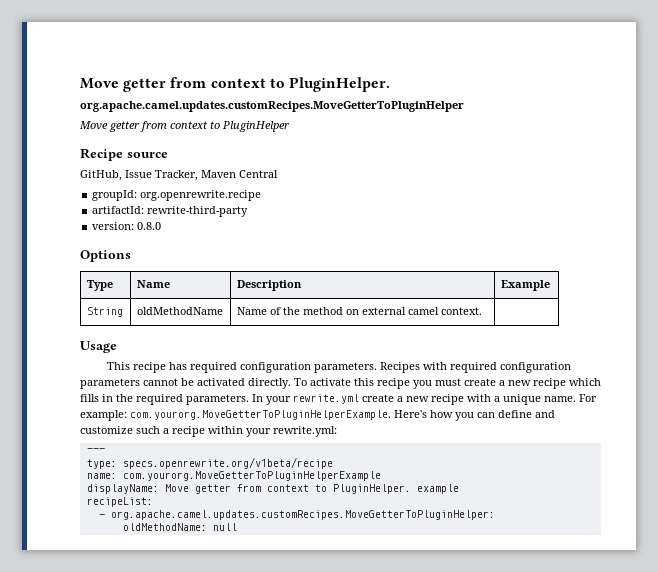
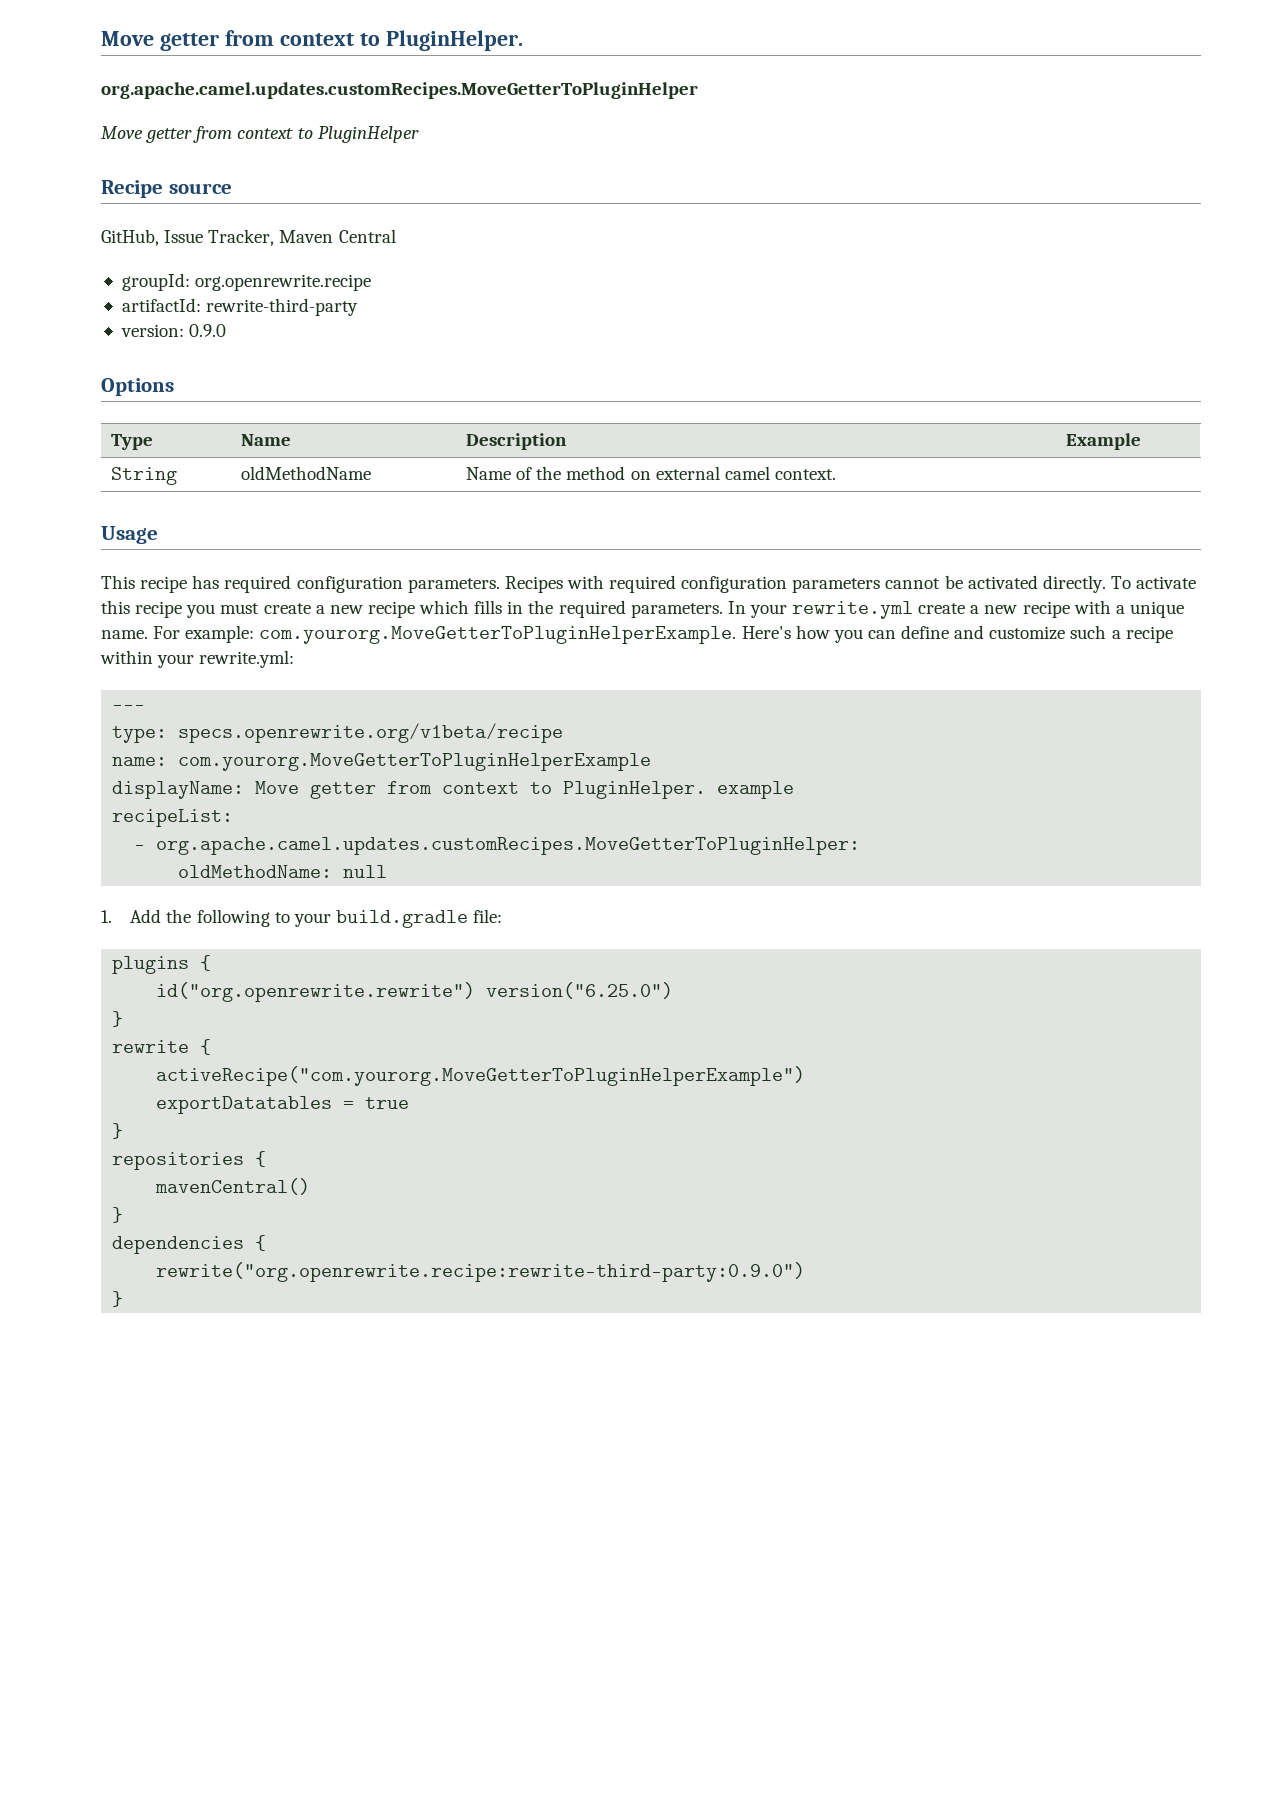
[137,222,162,230] 0.8.0 -> [189,324,227,337] 0.9.0
(237, 527) none -> [101,909,503,928] [112,955,212,974] [156,982,674,1002] [112,1011,124,1027] [112,1039,212,1055] [156,1066,806,1086] [156,1096,410,1114] [112,1123,124,1139] [112,1151,267,1170] [155,1178,311,1195] [112,1207,124,1223] [112,1235,267,1254] [156,1262,806,1282] [112,1291,124,1307] // 1. Add the following to your build.gradle file: // plugins { // id("org.openrewrite.rewrite") version("6.25.0") // } // rewrite { // activeRecipe("com.yourorg.MoveGetterToPluginHelperExample") // exportDatatables = true // } // repositories { // mavenCentral() // } // dependencies { // rewrite("org.openrewrite.recipe:rewrite-third-party:0.9.0") // }

